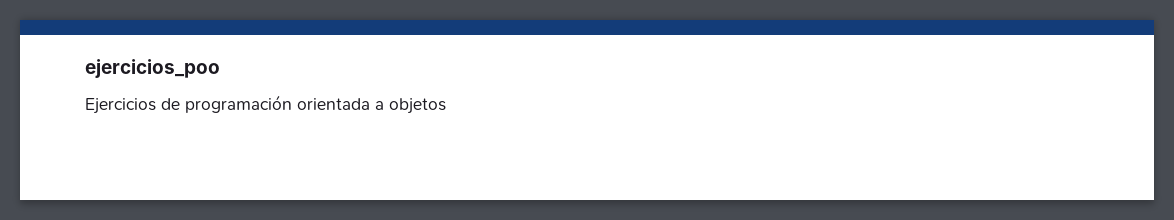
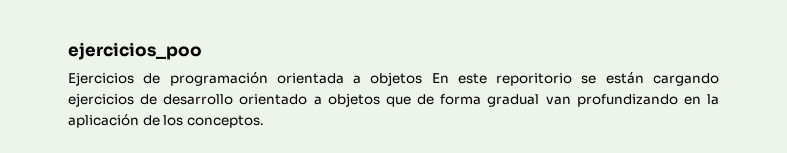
(446, 106) none -> [431,72,719,86] [68,93,719,107] [68,114,264,128] En este reporitorio se están cargando ejercicios de desarrollo orientado a objetos que de forma gradual van profundizando en la aplicación de los conceptos.

